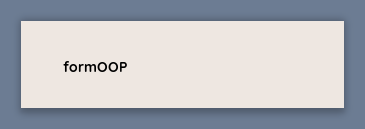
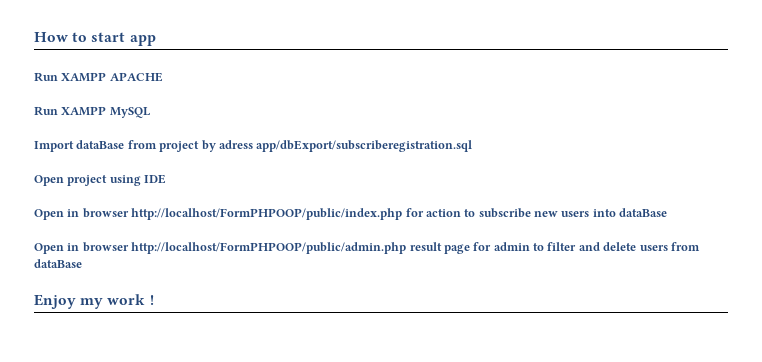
[63,61,127,72] formOOP -> [34,32,156,46] [34,72,163,82] [34,106,150,118] [34,140,473,152] [34,174,167,186] [34,208,668,220] [34,242,700,254] [34,259,82,268] [34,294,154,309] How to start app // Run XAMPP APACHE // Run XAMPP MySQL // Import dataBase from project by adress app/dbExport/subscriberegistration.sql // Open project using IDE // Open in browser http://localhost/FormPHPOOP/public/index.php for action to subscribe new users into dataBase // Open in browser http://localhost/FormPHPOOP/public/admin.php result page for admin to filter and delete users from dataBase // Enjoy my work !

